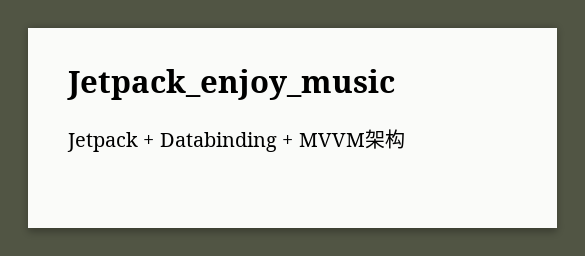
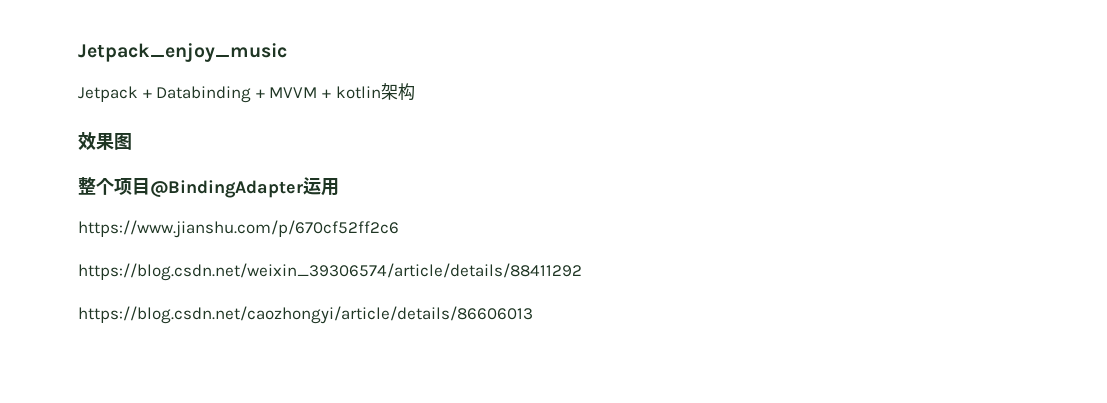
(365, 140) none -> [321,86,381,99] + kotlin
(405, 139) none -> [78,131,132,150] [78,177,339,198] [78,220,399,238] [78,263,582,281] [78,306,533,324] // 效果图 // 整个项目@BindingAdapter运用 // https://www.jianshu.com/p/670cf52ff2c6 // https://blog.csdn.net/weixin_39306574/article/details/88411292 // https://blog.csdn.net/caozhongyi/article/details/86606013

